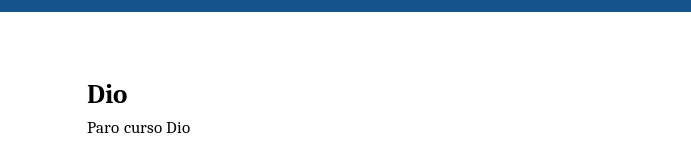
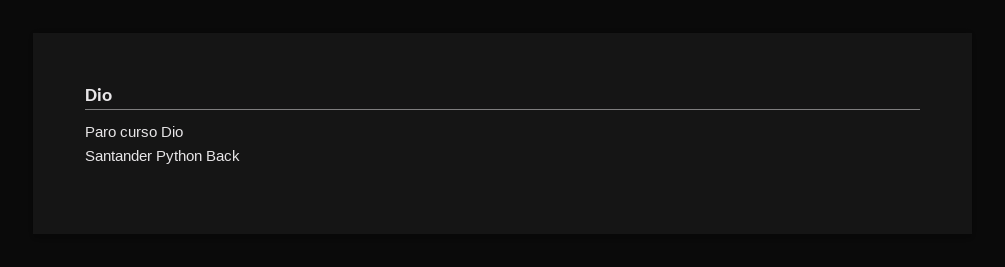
(191, 127) none -> [85,150,241,164] // Santander Python Back

